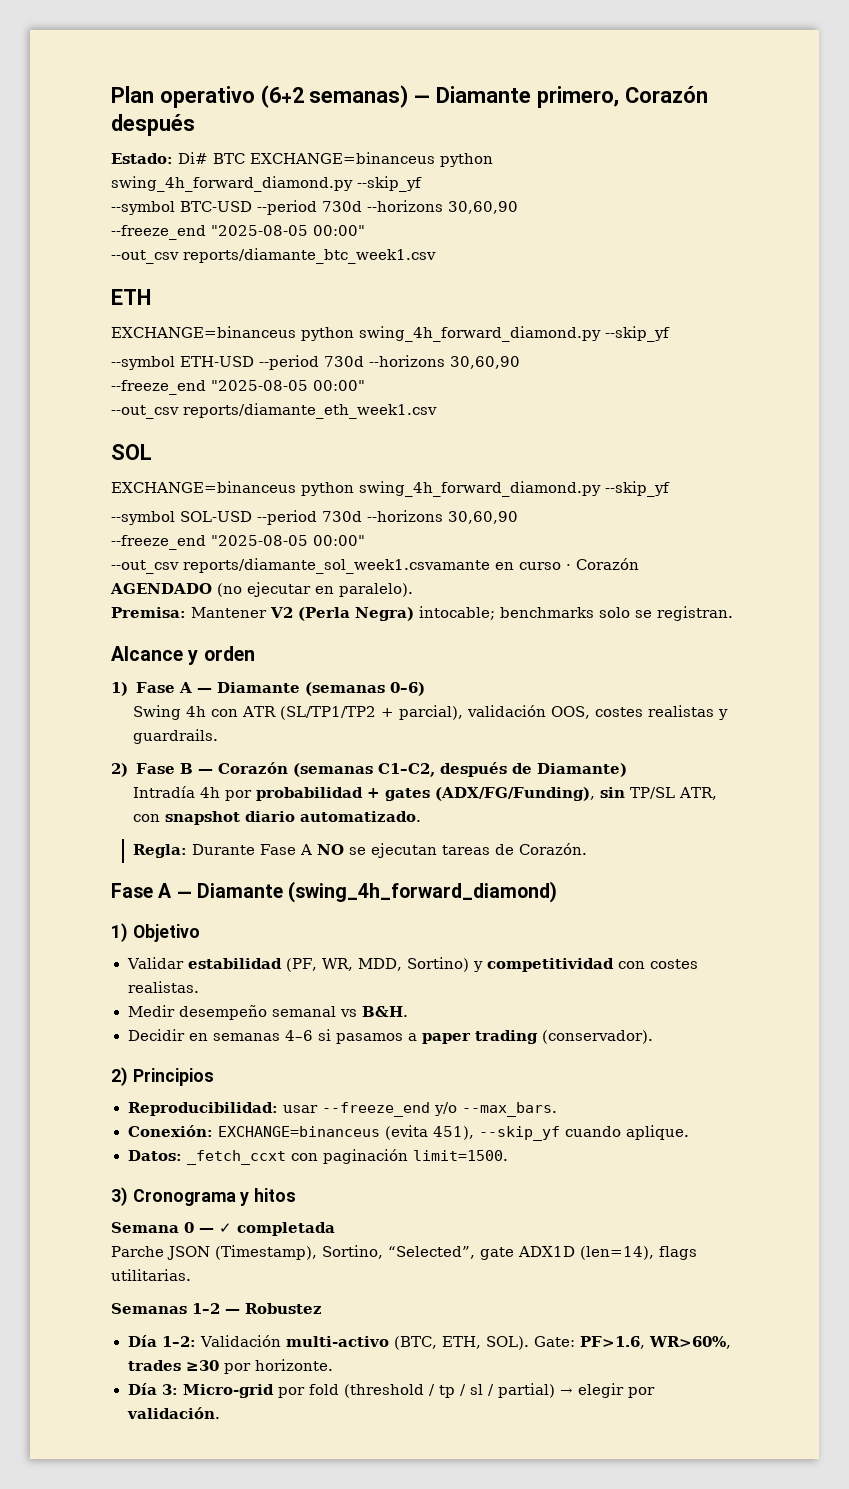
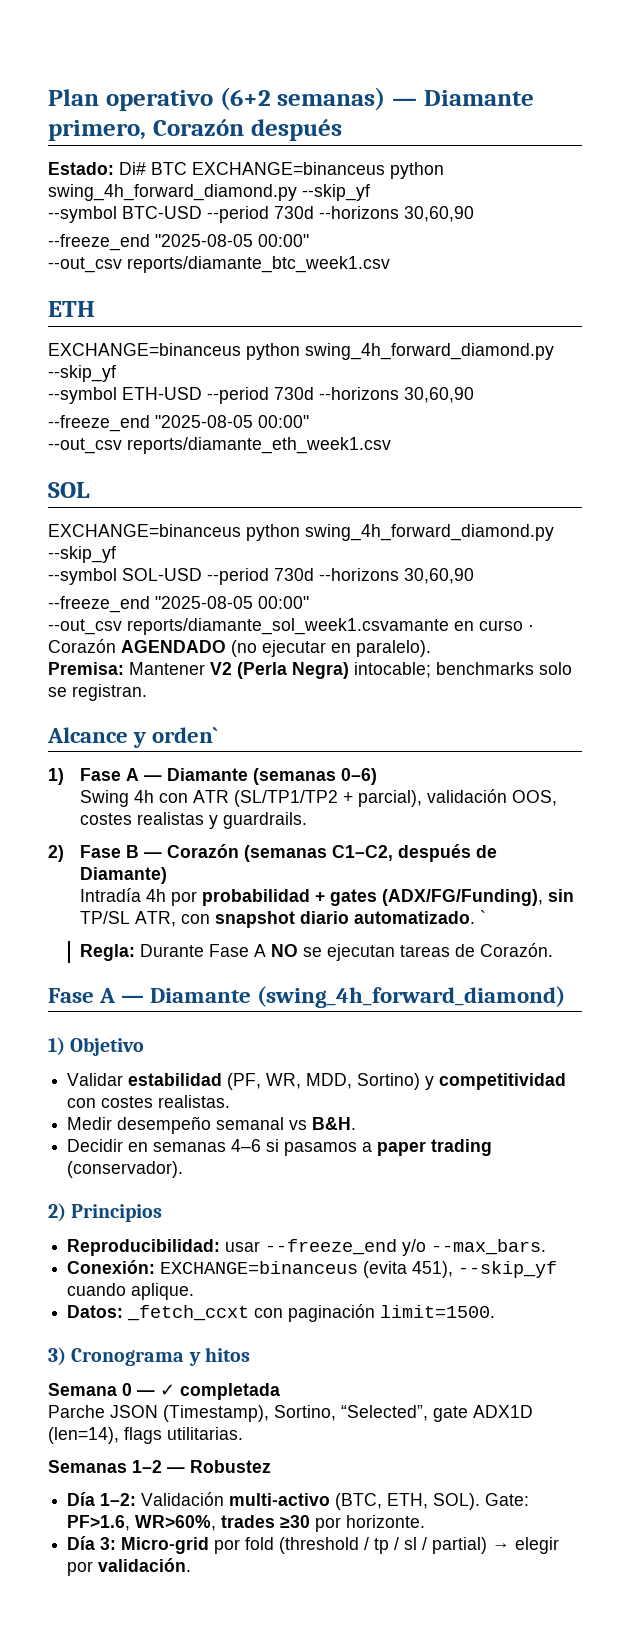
[203,646,255,661] orden -> [152,727,219,743] orden`
(421, 816) none -> [480,910,487,924] `

